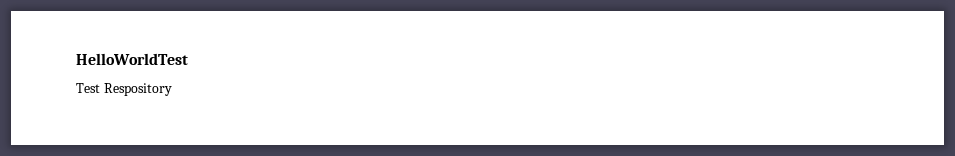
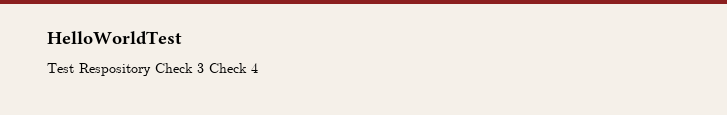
(172, 89) none -> [155,63,258,73] Check 3 Check 4

